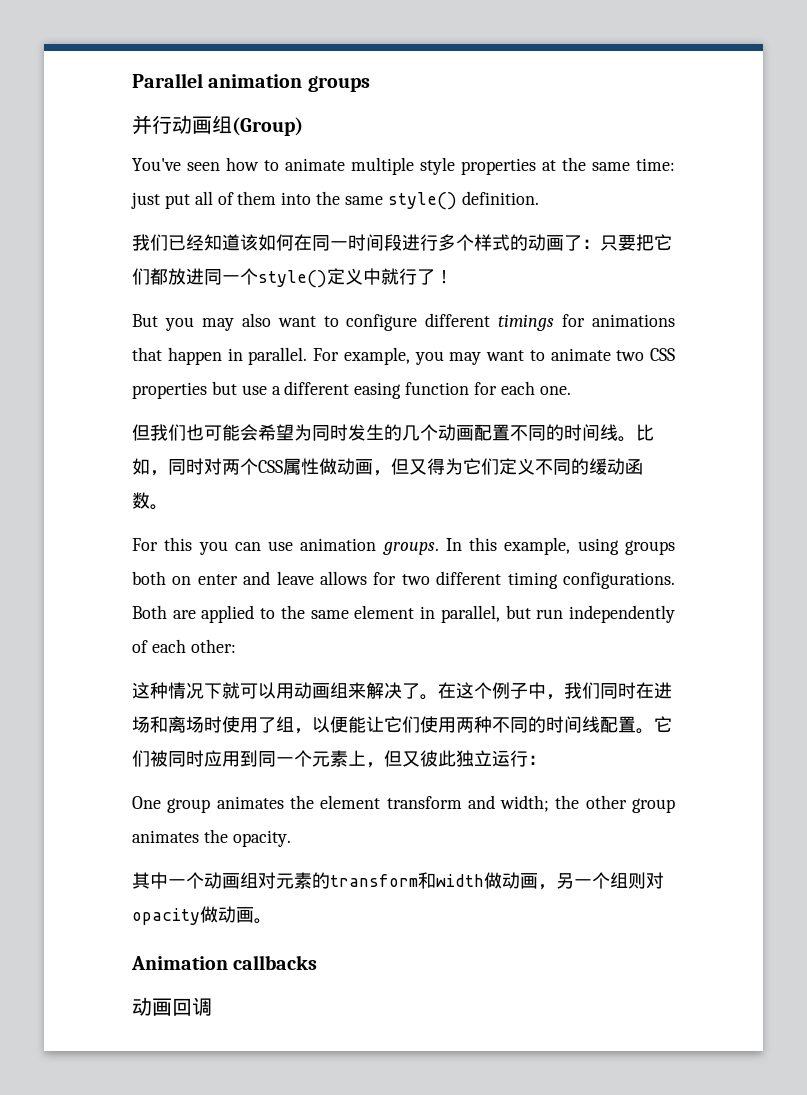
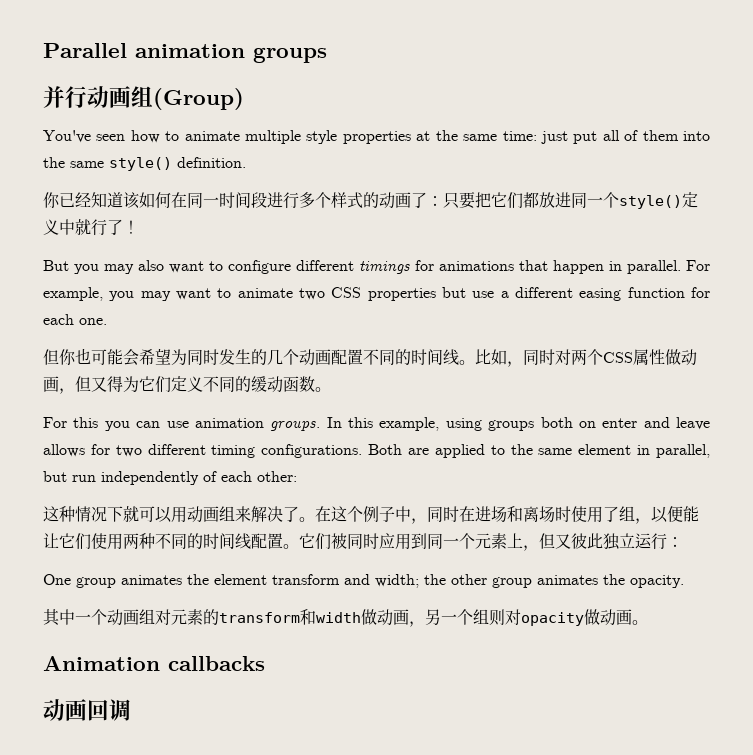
[132,234,168,251] 我们 -> [43,192,60,208] 你
[150,424,186,441] 我们 -> [59,349,76,365] 你
[564,682,600,699] 我们 -> (427, 521) none

